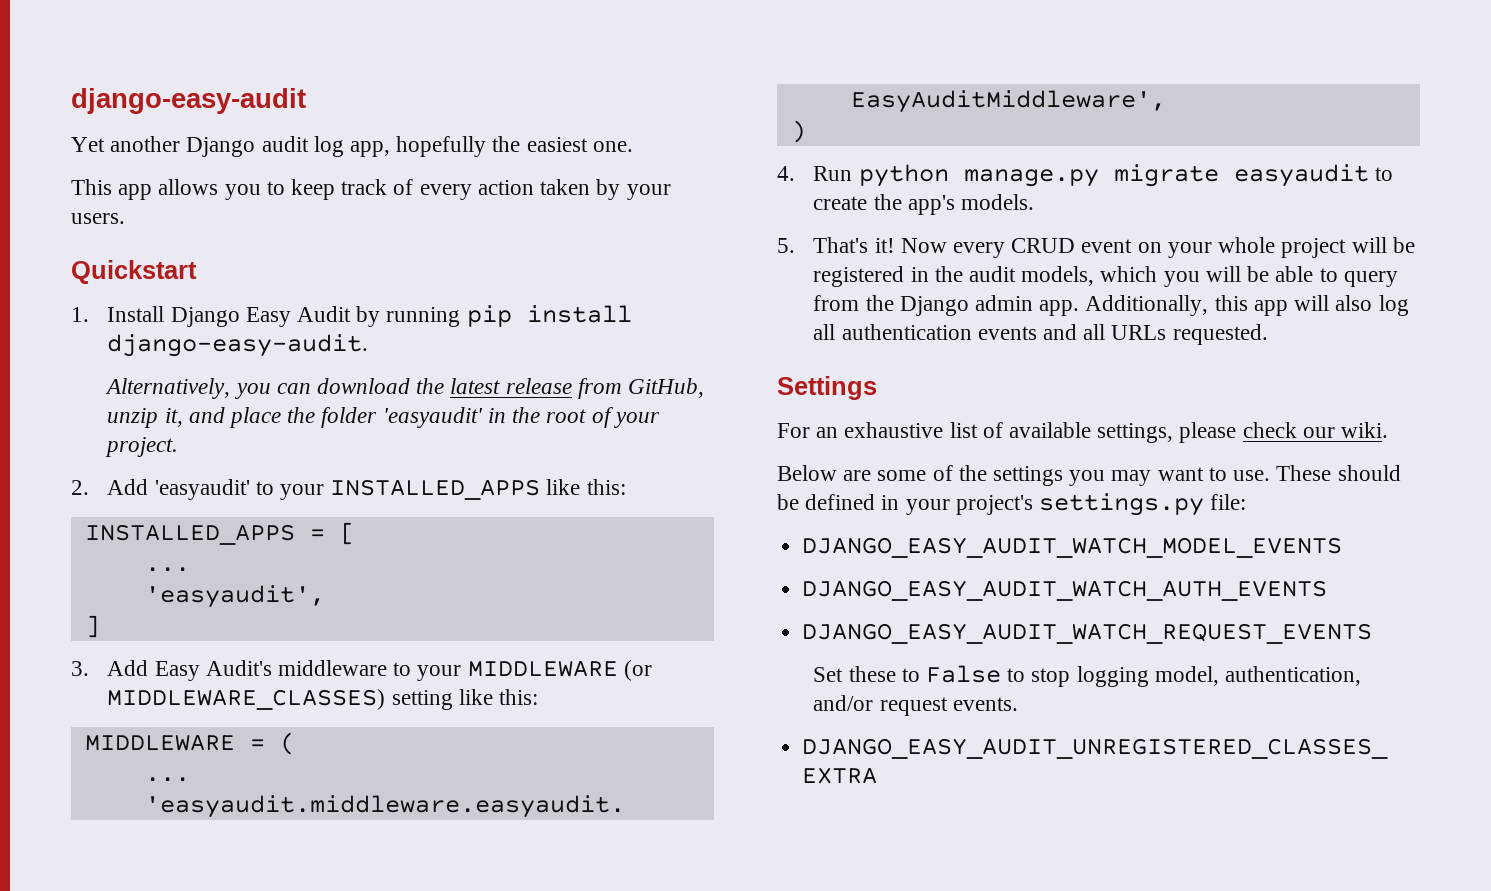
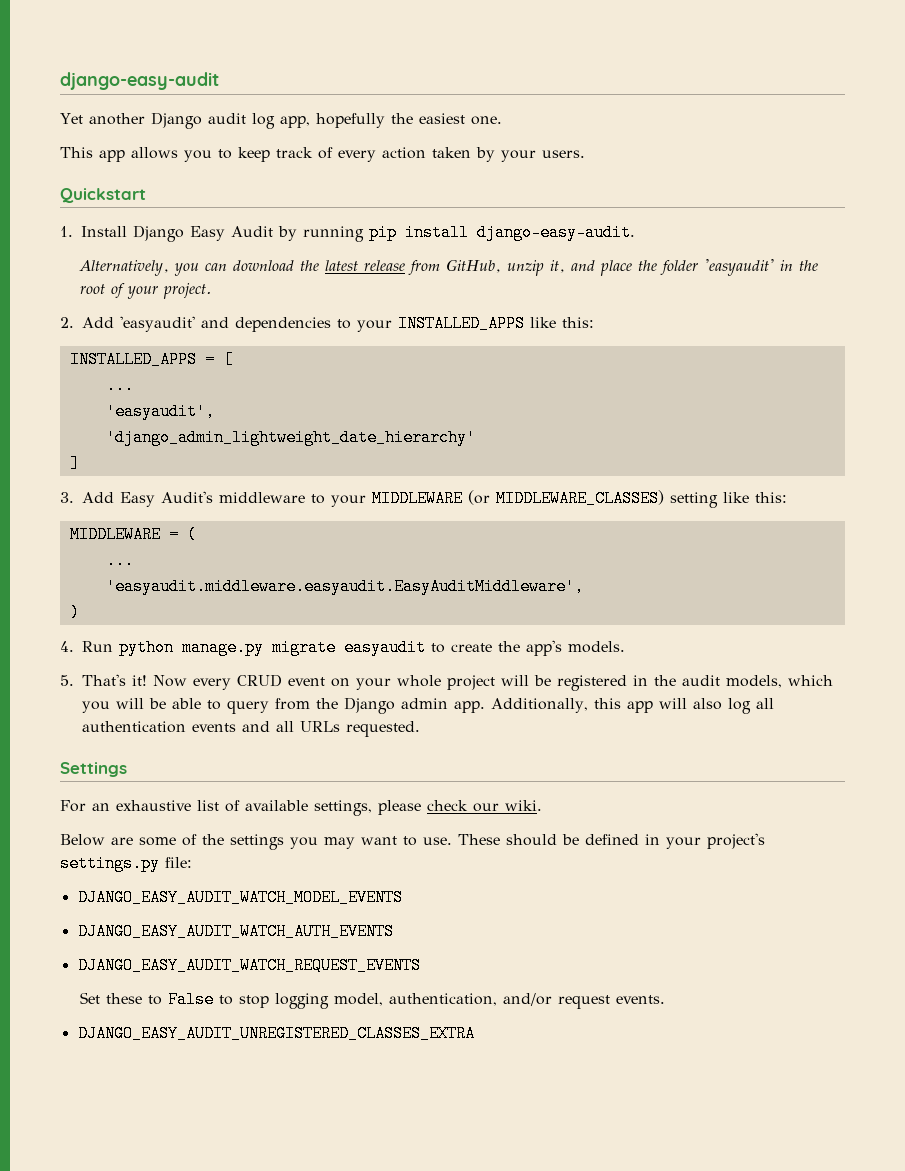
(250, 489) none -> [201,317,331,332] and dependencies
(325, 596) none -> [105,429,476,446] // 'django_admin_lightweight_date_hierarchy'

